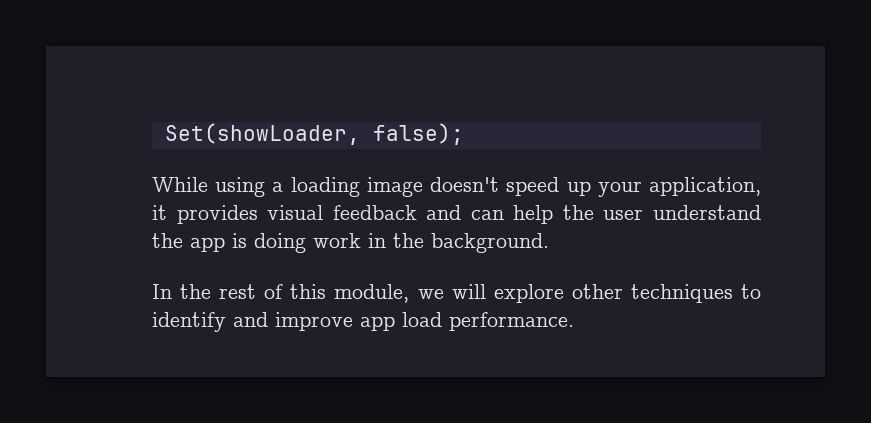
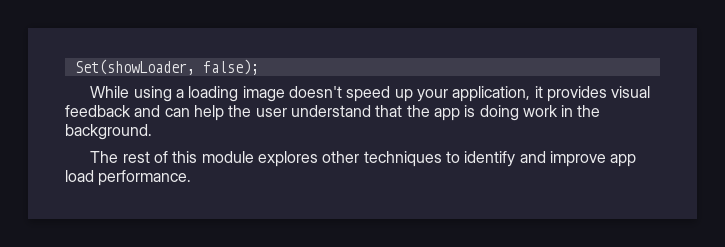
(761, 212) none -> [375,105,403,117] that
[152,284,212,299] In the -> [90,151,119,163] The
[334,284,564,303] module, we will explore -> [201,151,319,167] module explores

